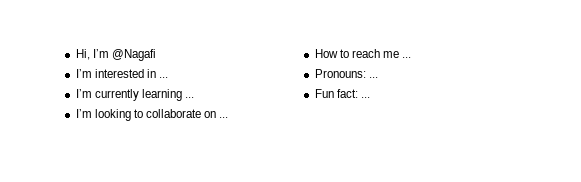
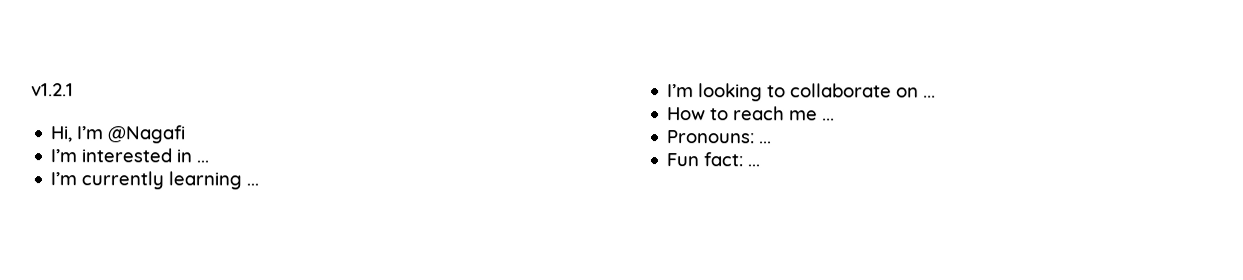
(75, 54) none -> [31,83,74,97] v1.2.1 //

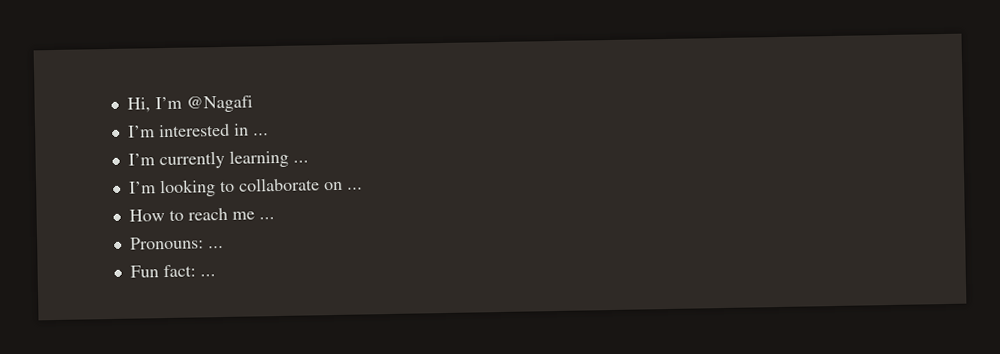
[31,83,74,97] v1.2.1 // -> (126, 105) none

